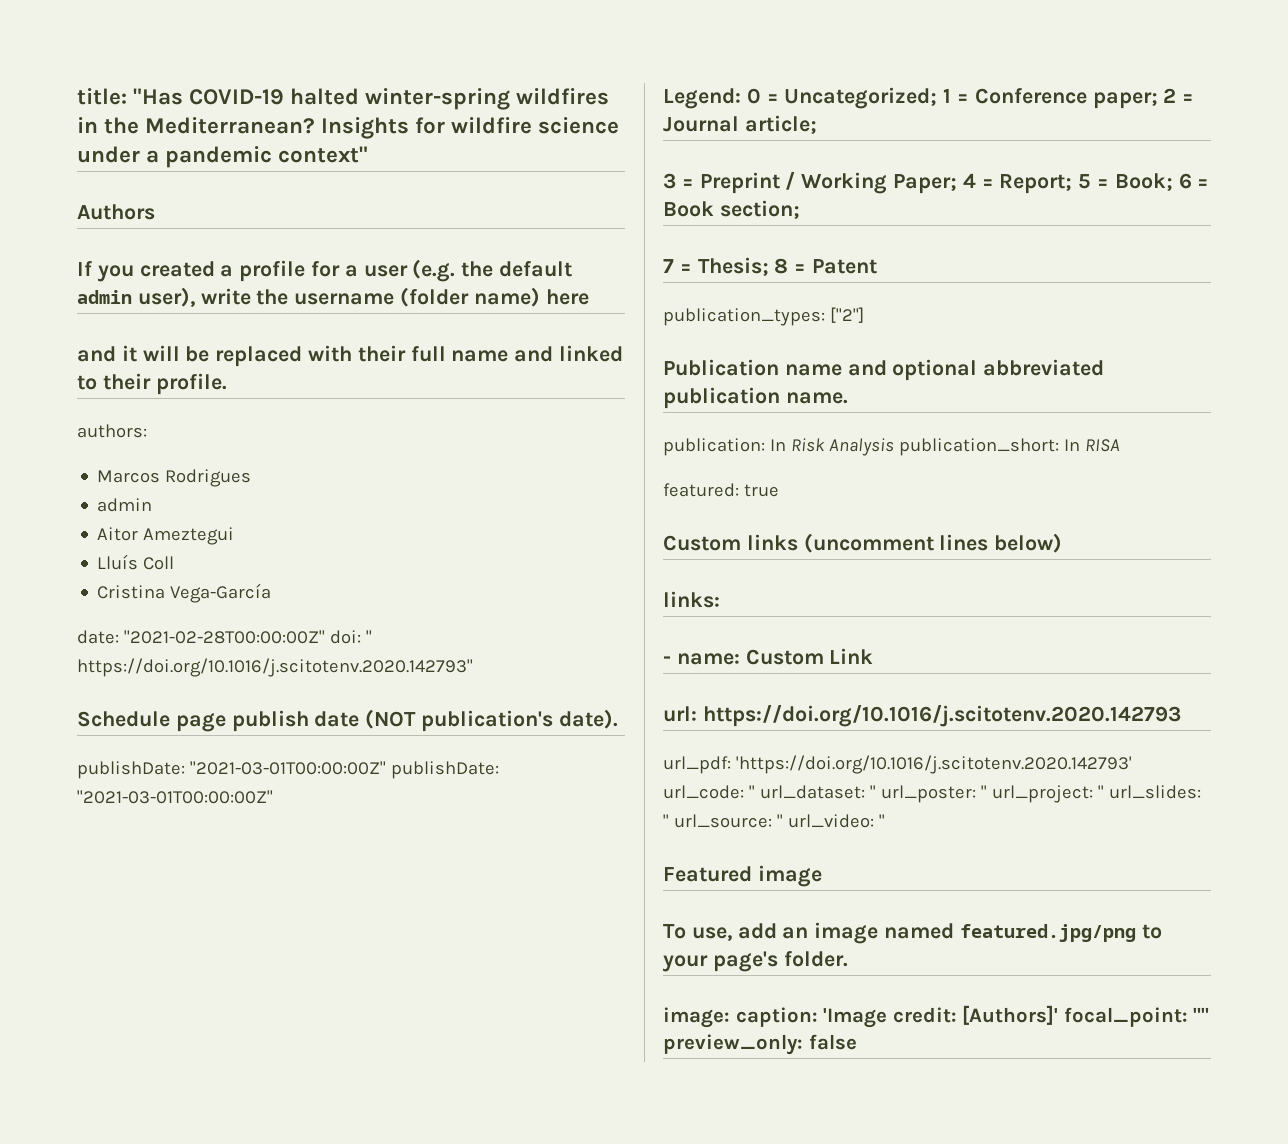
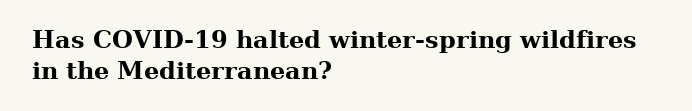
[77,88,184,105] title: "Has -> [32,30,85,48] Has
[321,117,620,139] [77,146,369,168] [77,204,155,220] [77,259,573,282] [77,287,589,307] [77,345,624,367] [77,373,227,395] [77,424,147,438] [97,469,252,487] [97,498,153,512] [97,527,235,545] [97,554,175,570] [97,583,272,603] [77,630,372,644] [77,658,473,677] [77,709,618,732] [77,761,499,779] [77,790,273,804] [663,87,1195,109] [663,115,817,134] [663,171,1210,194] [663,200,800,219] [663,257,878,276] [663,307,864,326] [663,359,1105,381] [663,387,848,409] [663,438,1120,456] [663,483,779,497] [663,533,1063,553] [663,591,720,608] [663,648,874,665] [663,704,1181,727] [663,755,1132,774] [663,785,1201,803] [663,814,885,828] [663,865,822,887] [663,922,1162,944] [663,951,848,972] [663,1005,1210,1028] [663,1034,857,1055] Insights for wildfire science under a pandemic context" // Authors // If you created a profile for a user (e.g. the default admin user), write the username (folder name) here // and it will be replaced with their full name and linked to their profile. // authors: // Marcos Rodrigues // admin // Aitor Ameztegui // Lluís Coll // Cristina Vega-García // date: "2021-02-28T00:00:00Z" doi: " https://doi.org/10.1016/j.scitotenv.2020.142793" // Schedule page publish date (NOT publication's date). // publishDate: "2021-03-01T00:00:00Z" publishDate: "2021-03-01T00:00:00Z" // Legend: 0 = Uncategorized; 1 = Conference paper; 2 = Journal article; // 3 = Preprint / Working Paper; 4 = Report; 5 = Book; 6 = Book section; // 7 = Thesis; 8 = Patent // publication_types: ["2"] // Publication name and optional abbreviated publication name. // publication: In Risk Analysis publication_short: In RISA // featured: true // Custom links (uncomment lines below) // links: // - name: Custom Link // url: https://doi.org/10.1016/j.scitotenv.2020.142793 // url_pdf: 'https://doi.org/10.1016/j.scitotenv.2020.142793' url_code: '' url_dataset: '' url_poster: '' url_project: '' url_slides: '' url_source: '' url_video: '' // Featured image // To use, add an image named featured.jpg/png to your page's folder. // image: caption: 'Image credit: [Authors]' focal_point: "" preview_only: false -> (332, 70) none

